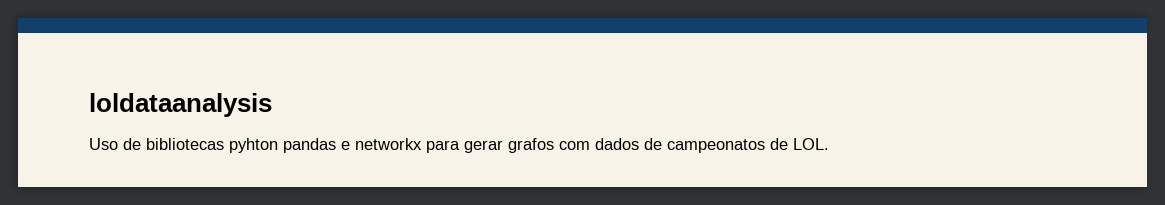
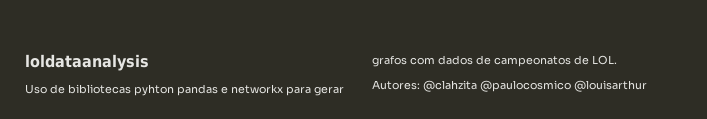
(829, 144) none -> [372,80,647,92] // Autores: @clahzita @paulocosmico @louisarthur

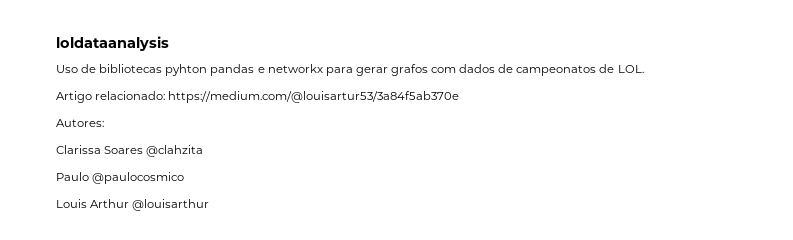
(617, 60) none -> [56,91,460,103] // Artigo relacionado: https://medium.com/@louisartur53/3a84f5ab370e
(420, 85) none -> [56,145,144,154] // Clarissa Soares
(477, 86) none -> [56,172,89,181] // Paulo
(571, 86) none -> [56,199,130,208] // Louis Arthur

